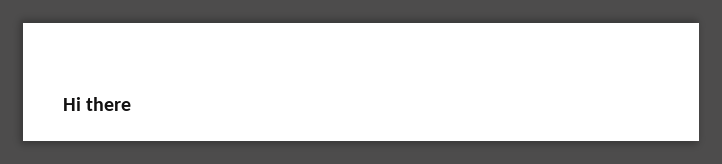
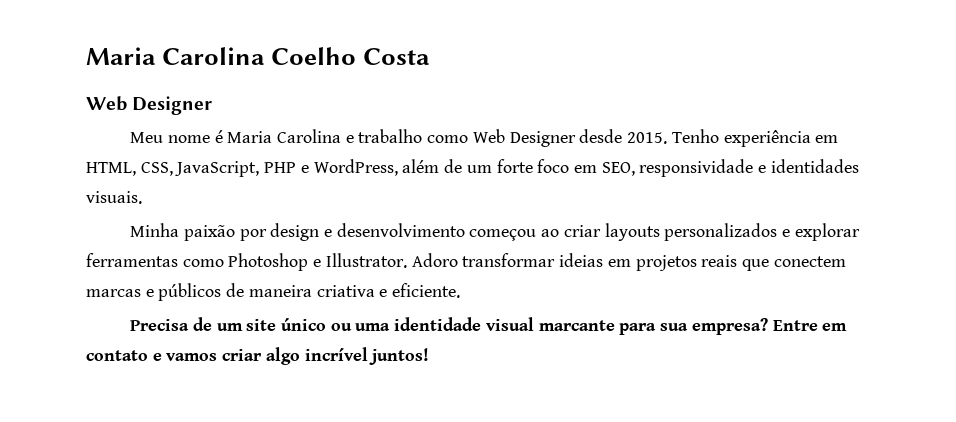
[63,97,132,111] Hi there -> [86,47,431,65] [86,96,213,115] [130,129,839,147] [86,159,859,177] [86,191,142,204] [130,223,860,241] [86,253,846,271] [86,283,461,301] [130,317,848,335] [86,347,430,365] Maria Carolina Coelho Costa // Web Designer // Meu nome é Maria Carolina e trabalho como Web Designer desde 2015. Tenho experiência em HTML, CSS, JavaScript, PHP e WordPress, além de um forte foco em SEO, responsividade e identidades visuais. // Minha paixão por design e desenvolvimento começou ao criar layouts personalizados e explorar ferramentas como Photoshop e Illustrator. Adoro transformar ideias em projetos reais que conectem marcas e públicos de maneira criativa e eficiente. // Precisa de um site único ou uma identidade visual marcante para sua empresa? Entre em contato e vamos criar algo incrível juntos!

